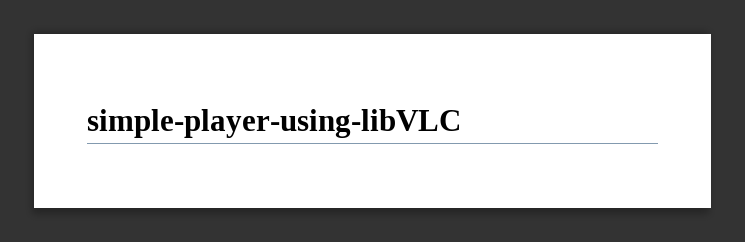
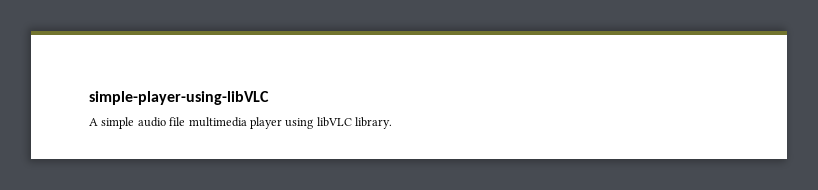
(461, 123) none -> [89,117,392,129] // A simple audio file multimedia player using libVLC library.

